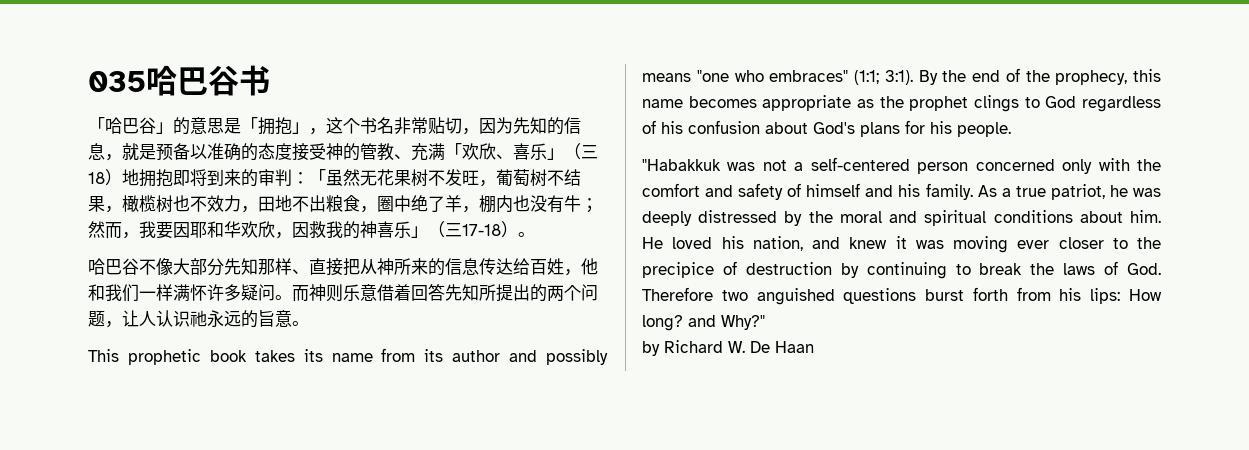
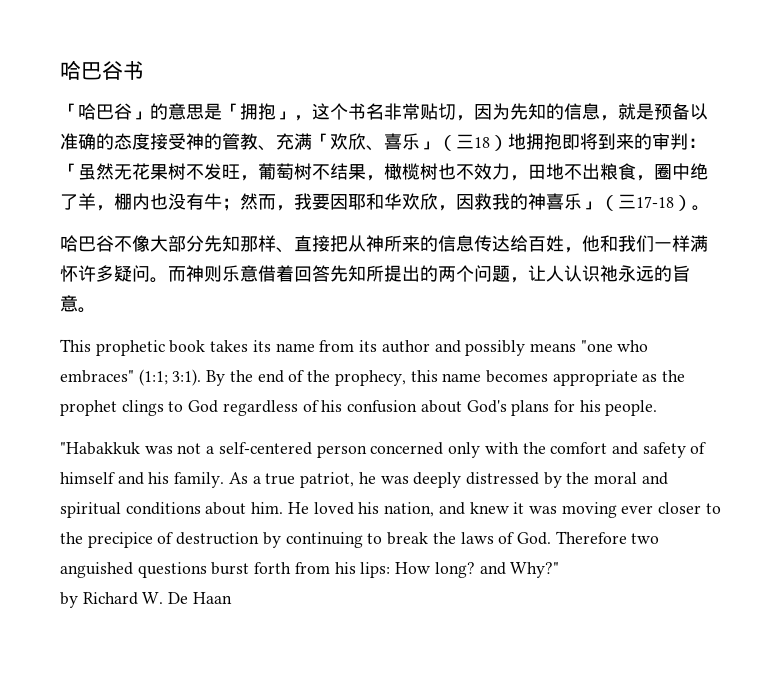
[88,71,146,92] 035 -> (60, 70) none

